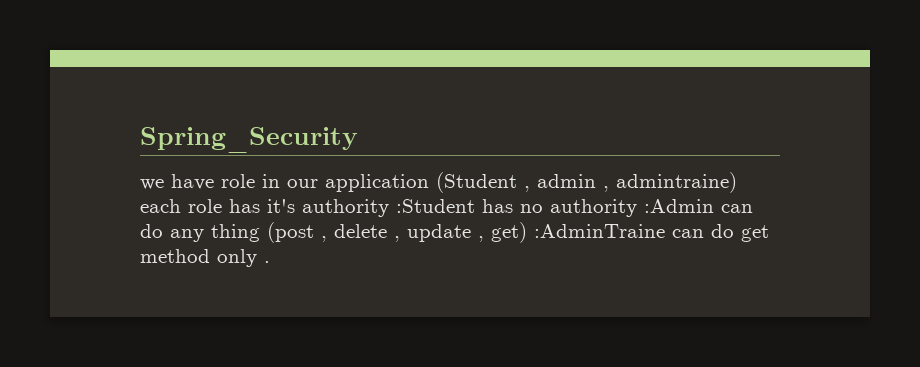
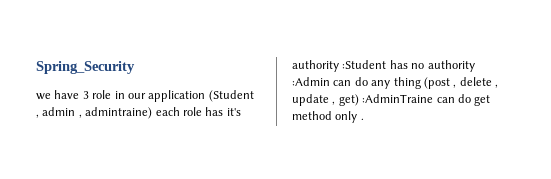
(214, 182) none -> [82,91,89,99] 3

